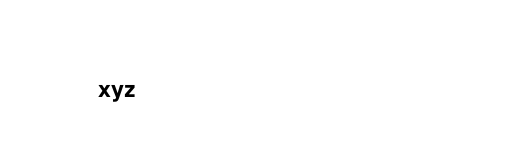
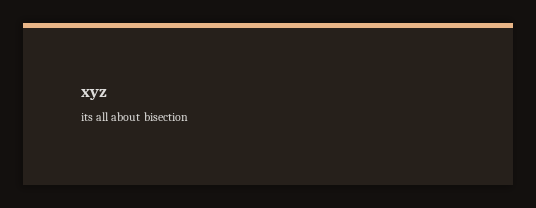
(136, 93) none -> [81,112,188,121] // its all about bisection

